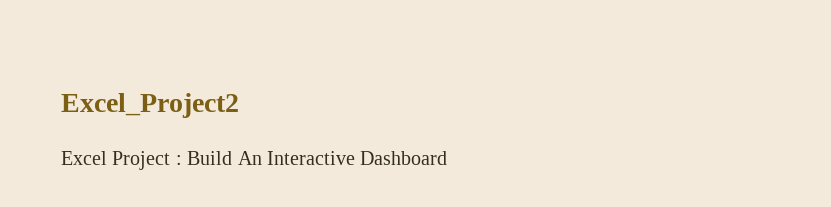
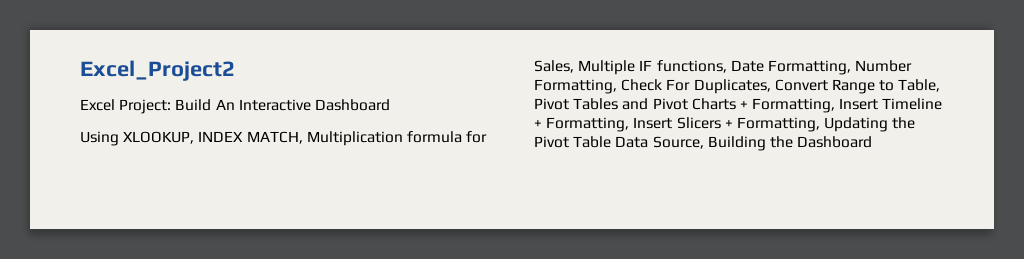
[112,151,182,170] Project : -> [119,99,172,114] Project:
(448, 158) none -> [80,131,488,146] [534,60,913,75] [534,79,941,94] [534,98,943,113] [534,117,916,132] [534,136,873,151] // Using XLOOKUP, INDEX MATCH, Multiplication formula for Sales, Multiple IF functions, Date Formatting, Number Formatting, Check For Duplicates, Convert Range to Table, Pivot Tables and Pivot Charts + Formatting, Insert Timeline + Formatting, Insert Slicers + Formatting, Updating the Pivot Table Data Source, Building the Dashboard

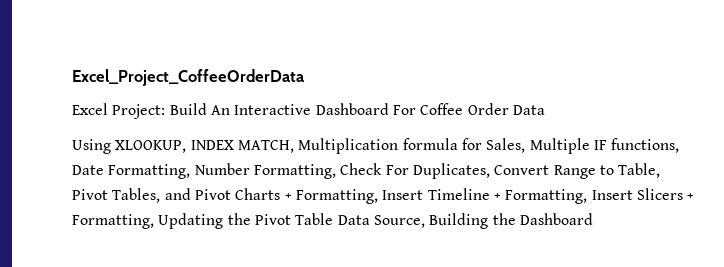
[80,60,235,81] Excel_Project2 -> [72,69,305,86] Excel_Project_CoffeeOrderData
(390, 105) none -> [392,103,545,115] For Coffee Order Data
[573,98,619,110] Tables -> [112,188,161,203] Tables,

